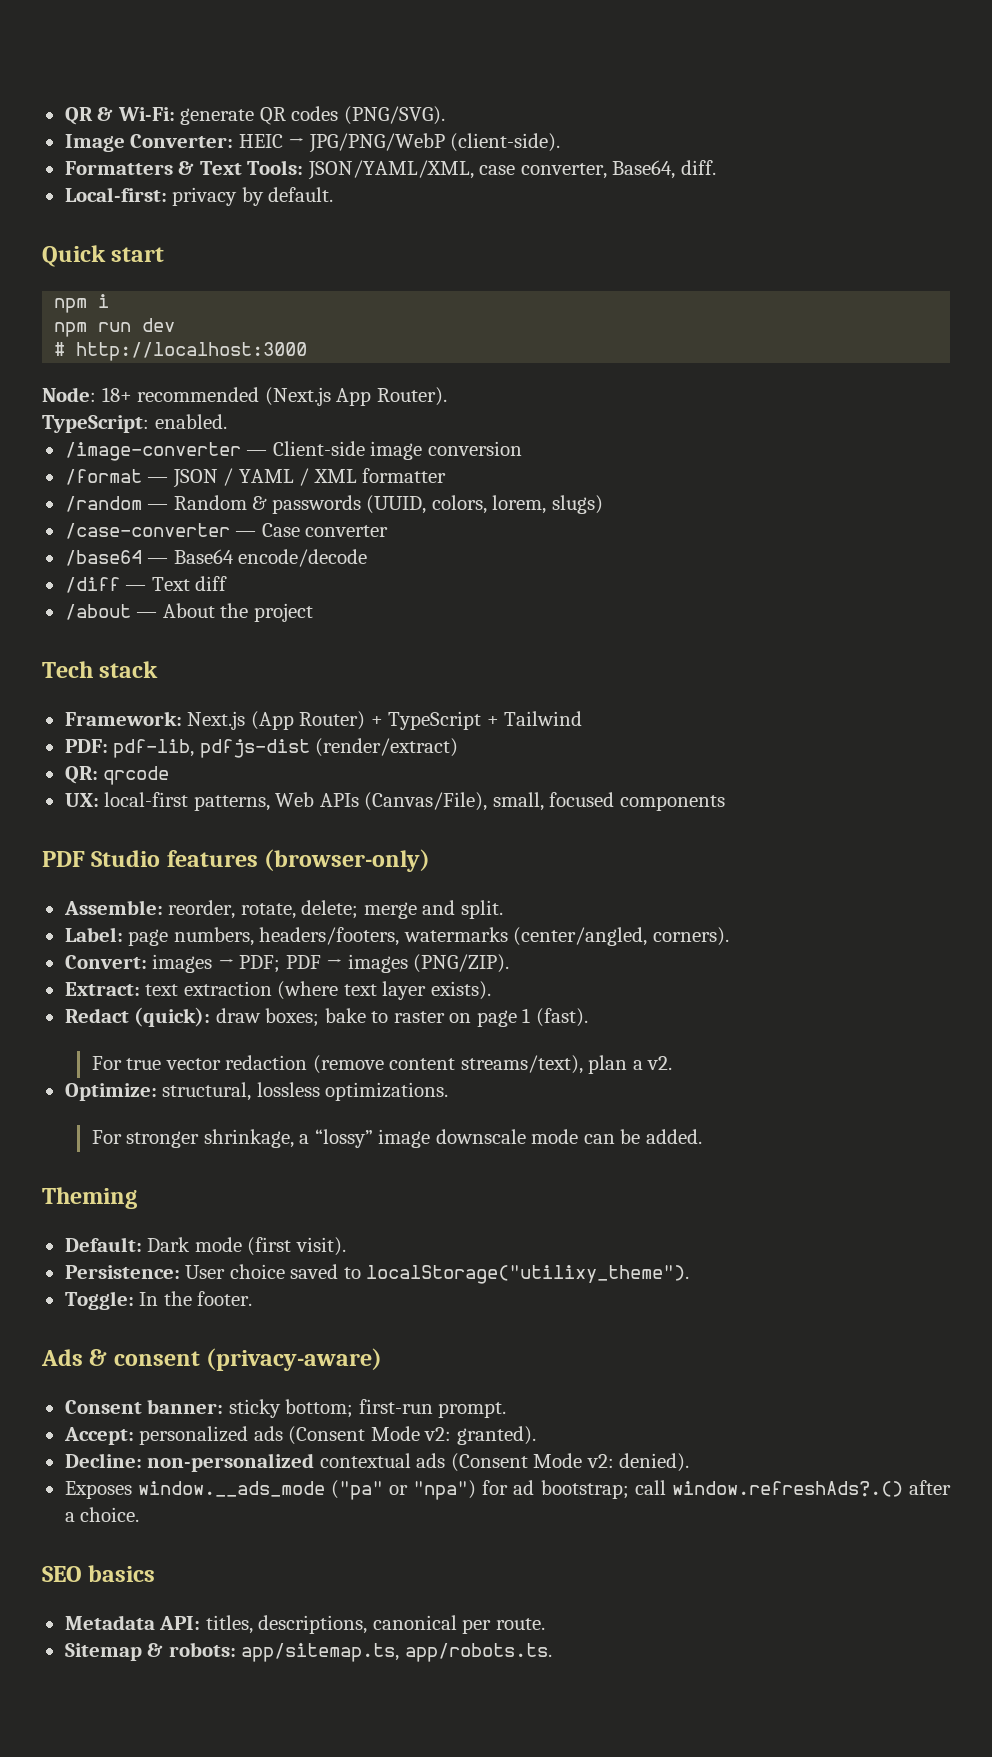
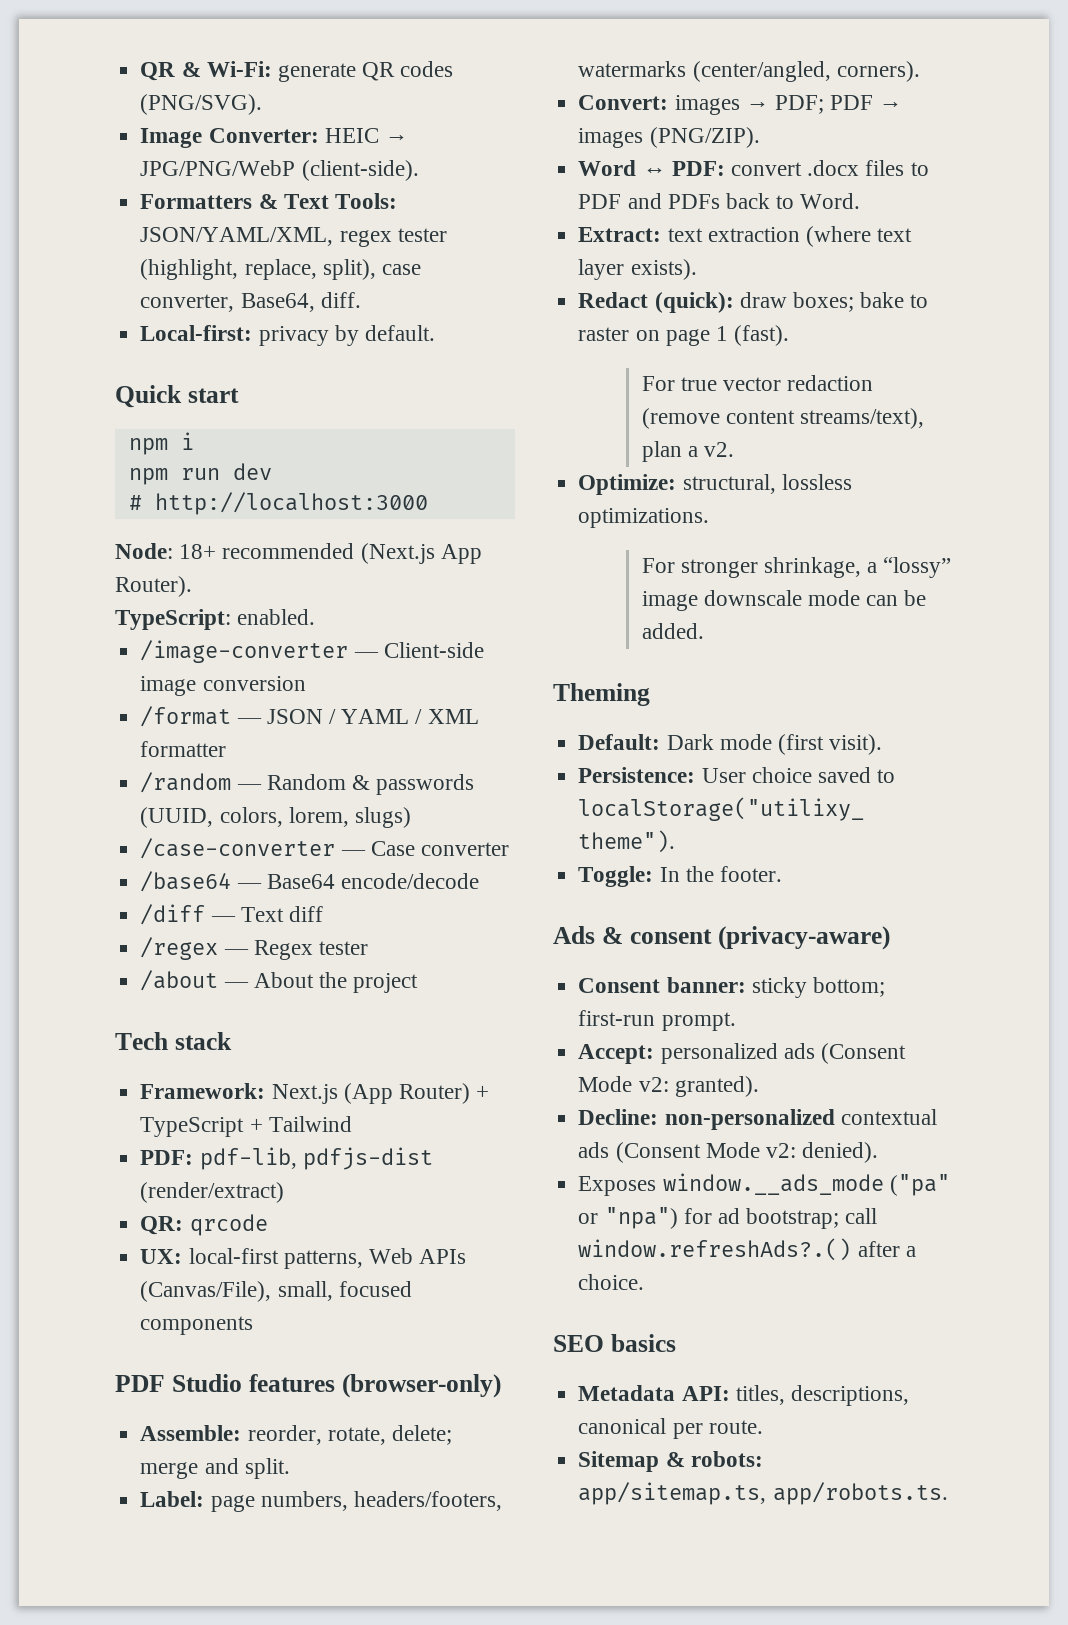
(474, 170) none -> [339,228,447,247] [140,259,376,280] regex tester (highlight, replace, split),
(228, 583) none -> [140,937,368,960] // /regex — Regex tester
(510, 963) none -> [578,160,929,176] [578,193,861,209] // Word ↔ PDF: convert .docx files to PDF and PDFs back to Word.

